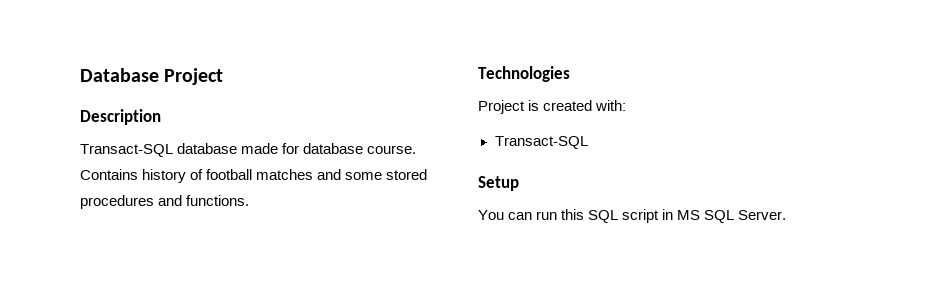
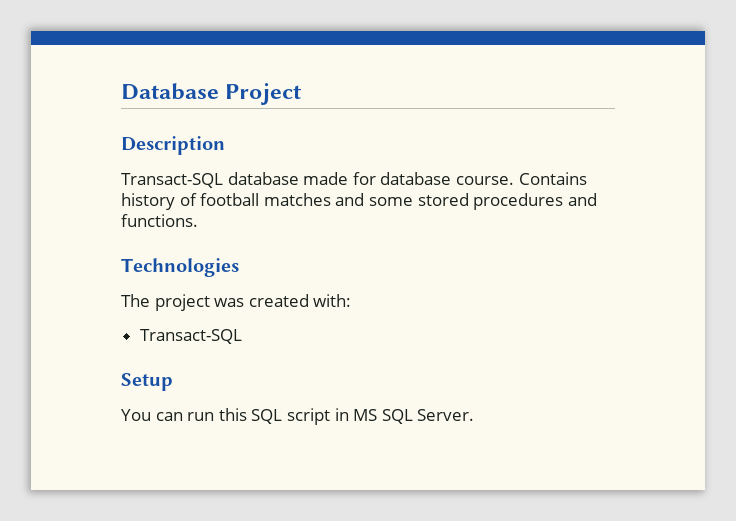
[478,100,540,114] Project is -> [121,294,245,311] The project was

